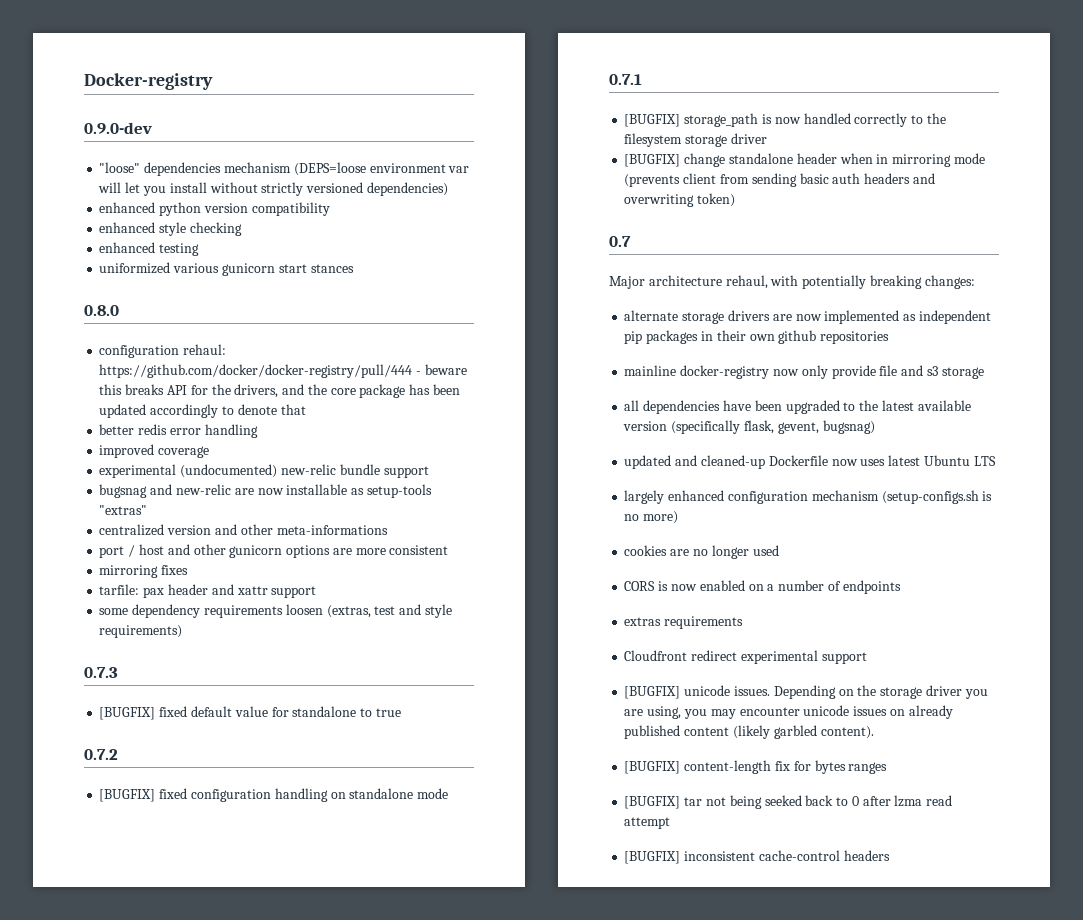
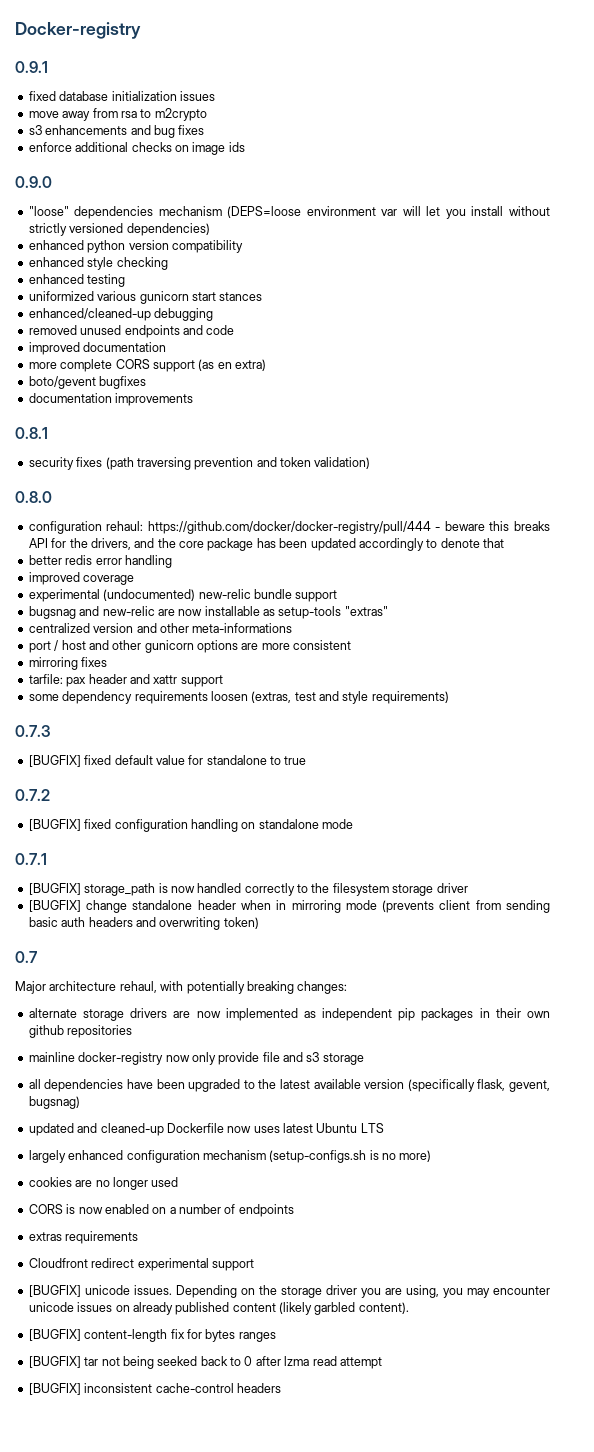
[84,122,152,134] 0.9.0-dev -> [15,61,48,73] [28,91,215,101] [28,108,207,121] [28,125,205,138] [28,142,245,155] [15,176,52,188] 0.9.1 // fixed database initialization issues // move away from rsa to m2crypto // s3 enhancements and bug fixes // enforce additional checks on image ids // 0.9.0
(354, 268) none -> [28,308,214,321] [28,325,235,338] [28,342,167,355] [28,359,266,372] [28,376,147,389] [28,393,194,406] [15,427,48,439] [28,457,371,470] // enhanced/cleaned-up debugging // removed unused endpoints and code // improved documentation // more complete CORS support (as en extra) // boto/gevent bugfixes // documentation improvements // 0.8.1 // security fixes (path traversing prevention and token validation)

